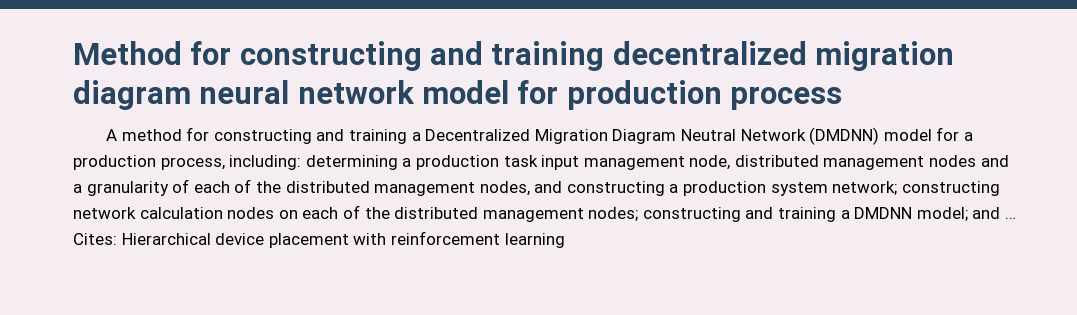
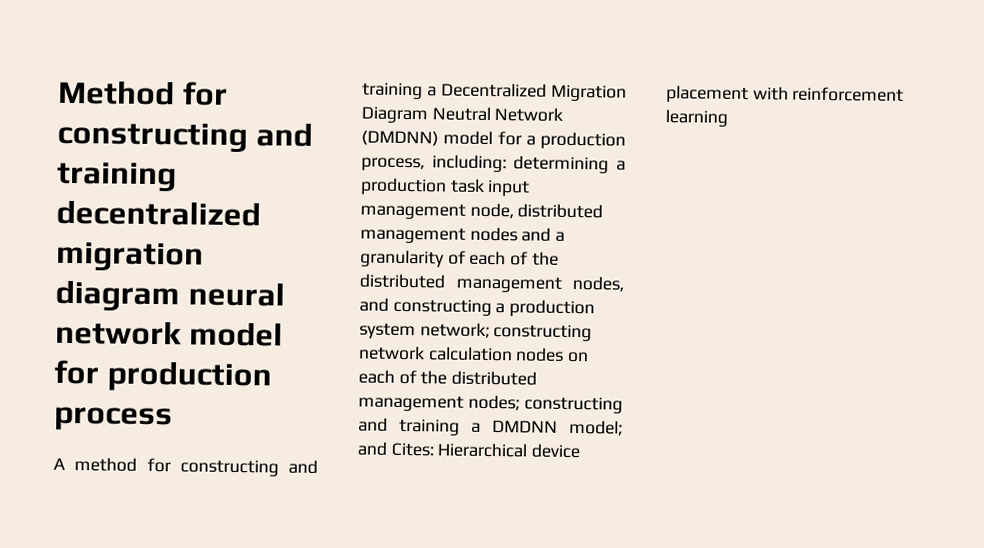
[1005,217,1017,219] … -> (388, 448) none

